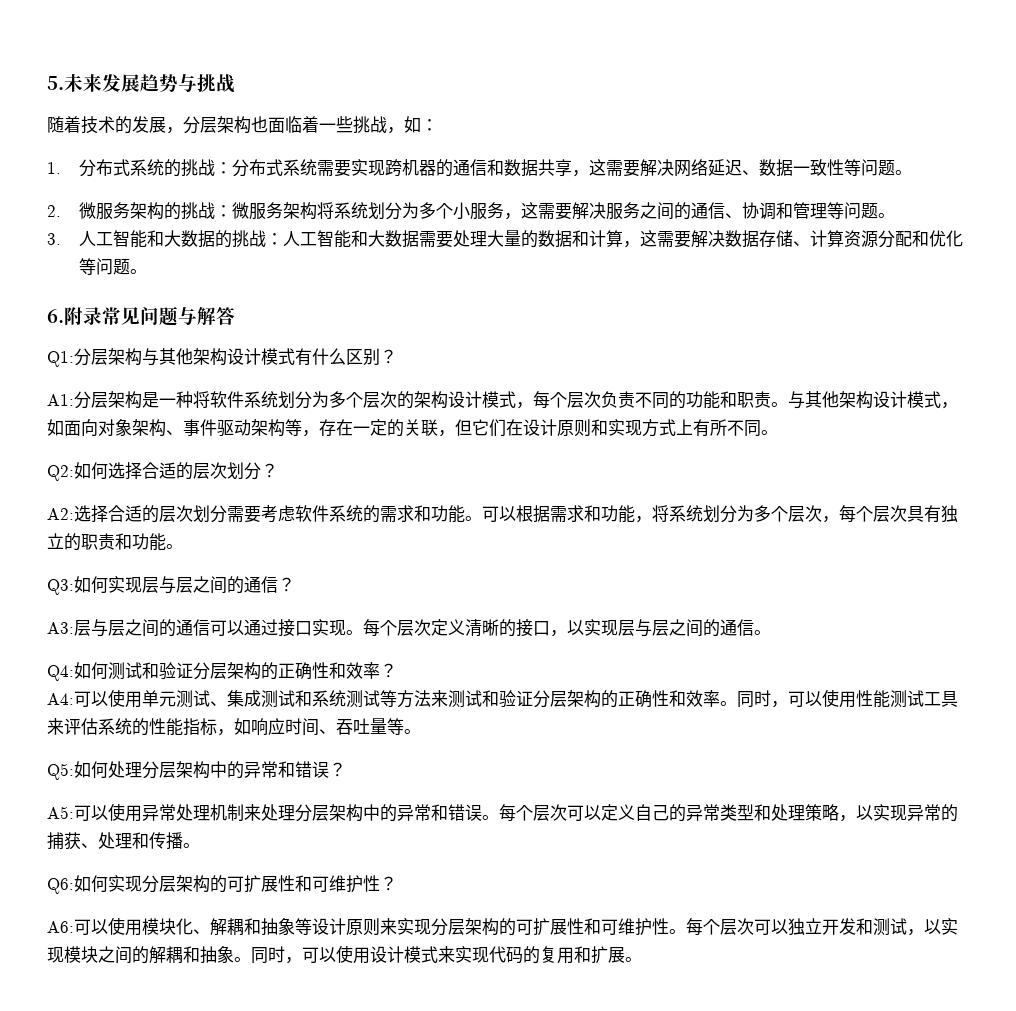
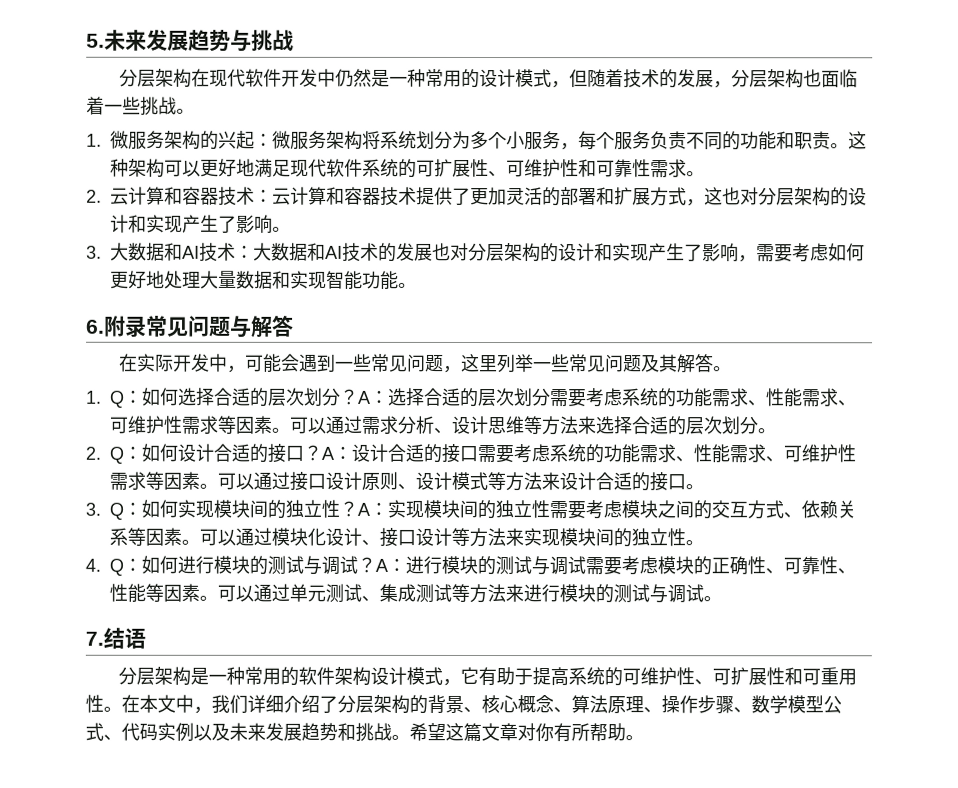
(235, 83) none -> [118,68,588,89] 分层架构在现代软件开发中仍然是一种常用的设计模式，但
[387,116,438,134] [47,159,913,177] [47,205,61,217] ，如： // 1.分布式系统的挑战：分布式系统需要实现跨机器的通信和数据共享，这需要解决网络延迟、数据一致性等问题。 // 2. -> [176,108,195,114] [86,133,102,147] 。 // 1.
[181,202,216,220] 挑战 -> [218,130,255,149] 兴起
[521,202,896,220] [47,230,964,248] [79,258,131,275] 这需要解决服务之间的通信、协调和管理等问题。 // 3.人工智能和大数据的挑战：人工智能和大数据需要处理大量的数据和计算，这需要解决数据存储、计算资源分配和优化等问题 -> [578,131,867,151] [110,158,705,178] [86,186,867,207] [110,214,291,234] [86,242,865,263] [110,270,399,290] 每个服务负责不同的功能和职责。这种架构可以更好地满足现代软件系统的可扩展性、可维护性和可靠性需求。 // 2.云计算和容器技术：云计算和容器技术提供了更加灵活的部署和扩展方式，这也对分层架构的设计和实现产生了影响。 // 3.大数据和AI技术：大数据和AI技术的发展也对分层架构的设计和实现产生了影响，需要考虑如何更好地处理大量数据和实现智能功能
[47,348,397,367] [47,391,958,409] [47,419,778,437] [47,465,74,481] Q1:分层架构与其他架构设计模式有什么区别？ // A1:分层架构是一种将软件系统划分为多个层次的架构设计模式，每个层次负责不同的功能和职责。与其他架构设计模式，如面向对象架构、事件驱动架构等，存在一定的关联，但它们在设计原则和实现方式上有所不同。 // Q2: -> [118,353,732,374] [85,390,143,408] 在实际开发中，可能会遇到一些常见问题，这里列举一些常见问题及其解答。 // 1. Q：
[47,508,74,520] // A2: -> [357,390,389,404] A：
[295,505,958,523] [47,533,183,551] [47,576,295,595] [47,619,771,637] [47,662,397,681] [47,689,142,708] 软件系统的需求和功能。可以根据需求和功能，将系统划分为多个层次，每个层次具有独立的职责和功能。 // Q3:如何实现层与层之间的通信？ // A3:层与层之间的通信可以通过接口实现。每个层次定义清晰的接口，以实现层与层之间的通信。 // Q4:如何测试和验证分层架构的正确性和效率？ // A4:可以使用 -> [621,388,856,408] [109,415,776,436] [85,443,856,464] [109,471,704,492] [85,499,856,520] [109,527,704,548] [85,555,856,576] [109,583,290,603] 系统的功能需求、性能需求、可维护性需求等因素。可以通过需求分析、设计思维等方法来选择合适的层次划分。 // 2. Q：如何设计合适的接口？A：设计合适的接口需要考虑系统的功能需求、性能需求、可维护性需求等因素。可以通过接口设计原则、设计模式等方法来设计合适的接口。 // 3. Q：如何实现模块间的独立性？A：实现模块间的独立性需要考虑模块之间的交互方式、依赖关系等因素。可以通过模块化设计、接口设计等方法来实现模块间的独立性。 // 4. Q：如何进行模块的测试与调试？A：进行模块的测试与调试需要考虑模块的正确性、可靠性、性能等因素。可以通过
[295,689,958,708] [47,718,421,736] [47,761,346,780] [47,803,958,822] [47,832,200,850] [47,875,397,894] [47,917,958,936] [47,945,625,964] 和系统测试等方法来测试和验证分层架构的正确性和效率。同时，可以使用性能测试工具来评估系统的性能指标，如响应时间、吞吐量等。 // Q5:如何处理分层架构中的异常和错误？ // A5:可以使用异常处理机制来处理分层架构中的异常和错误。每个层次可以定义自己的异常类型和处理策略，以实现异常的捕获、处理和传播。 // Q6:如何实现分层架构的可扩展性和可维护性？ // A6:可以使用模块化、解耦和抽象等设计原则来实现分层架构的可扩展性和可维护性。每个层次可以独立开发和测试，以实现模块之间的解耦和抽象。同时，可以使用设计模式来实现代码的复用和扩展 -> [451,583,722,604] [85,627,146,649] [117,666,857,687] [85,694,842,715] [85,722,626,743] 等方法来进行模块的测试与调试。 // 7.结语 // 分层架构是一种常用的软件架构设计模式，它有助于提高系统的可维护性、可扩展性和可重用性。在本文中，我们详细介绍了分层架构的背景、核心概念、算法原理、操作步骤、数学模型公式、代码实例以及未来发展趋势和挑战。希望这篇文章对你有所帮助

